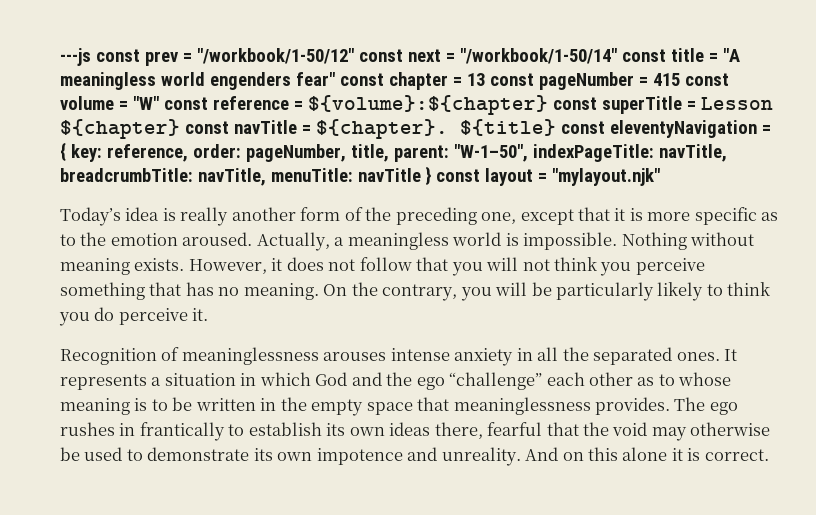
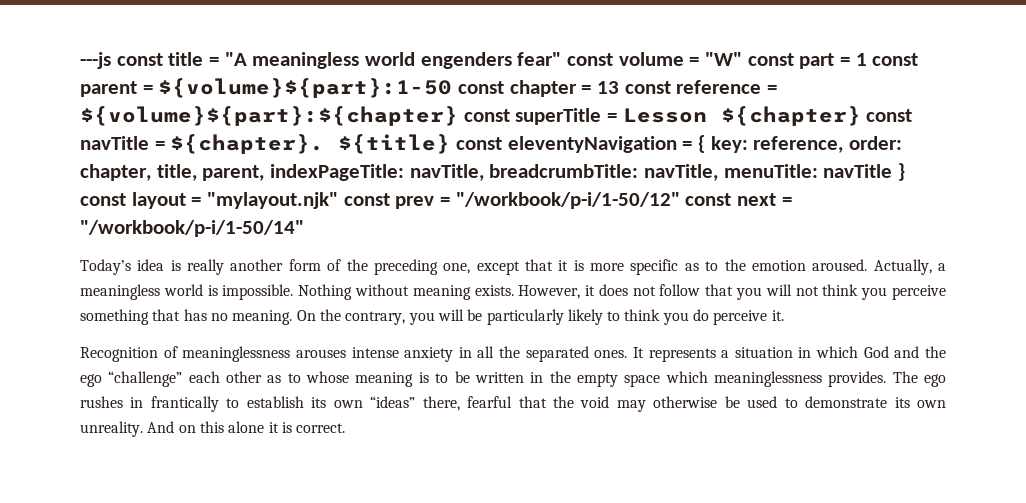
[144,48,666,66] prev = "/workbook/1-50/12" const next = "/workbook/1-50/14" const -> (163, 59) none
[388,72,729,90] [60,96,159,110] chapter = 13 const pageNumber = 415 const volume = "W" -> [618,52,919,69] [80,78,620,98] volume = "W" const part = 1 const parent = ${volume}${part}:1-50 const chapter = 13
[307,95,548,115] ${volume}:${chapter} -> [80,106,458,126] ${volume}${part}:${chapter}
[245,144,528,162] pageNumber, title, parent: "W-1–50", -> [80,164,265,181] chapter, title, parent,
(660, 177) none -> [343,192,792,209] [80,220,304,237] const prev = "/workbook/p-i/1-50/12" const next = "/workbook/p-i/1-50/14"
[417,397,450,411] that -> [665,371,708,383] which
[389,422,431,436] ideas -> [370,396,416,408] “ideas”
[316,447,438,465] impotence and -> (947, 404) none

